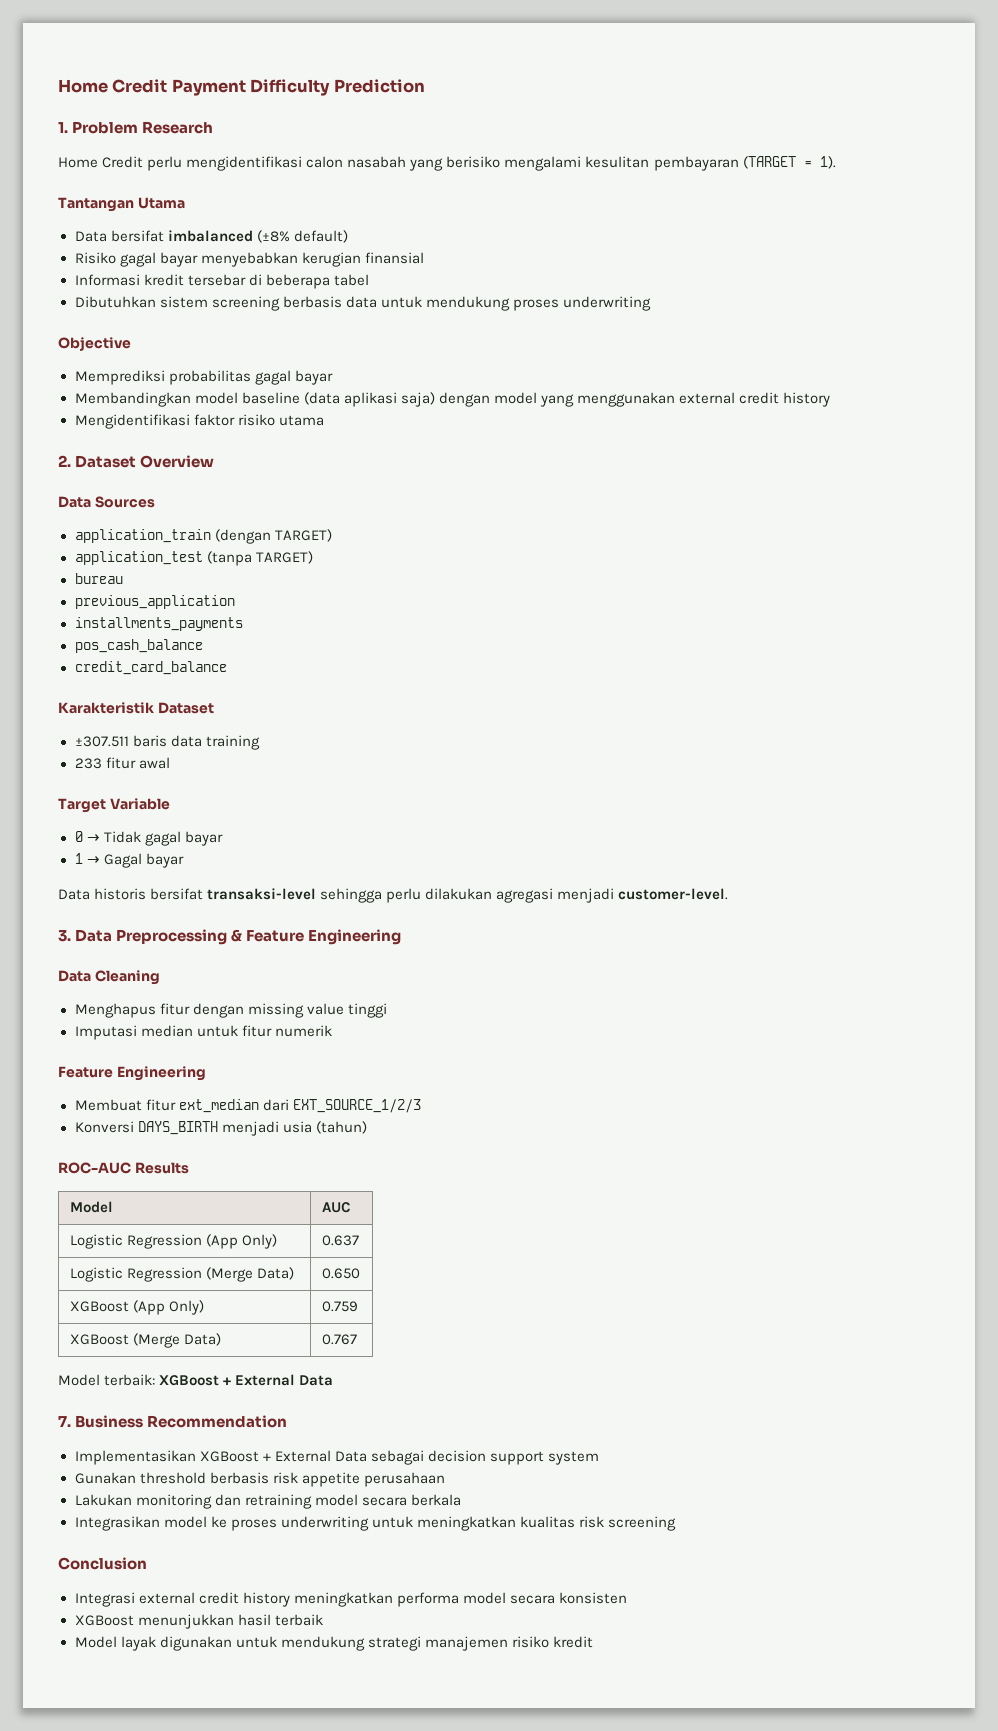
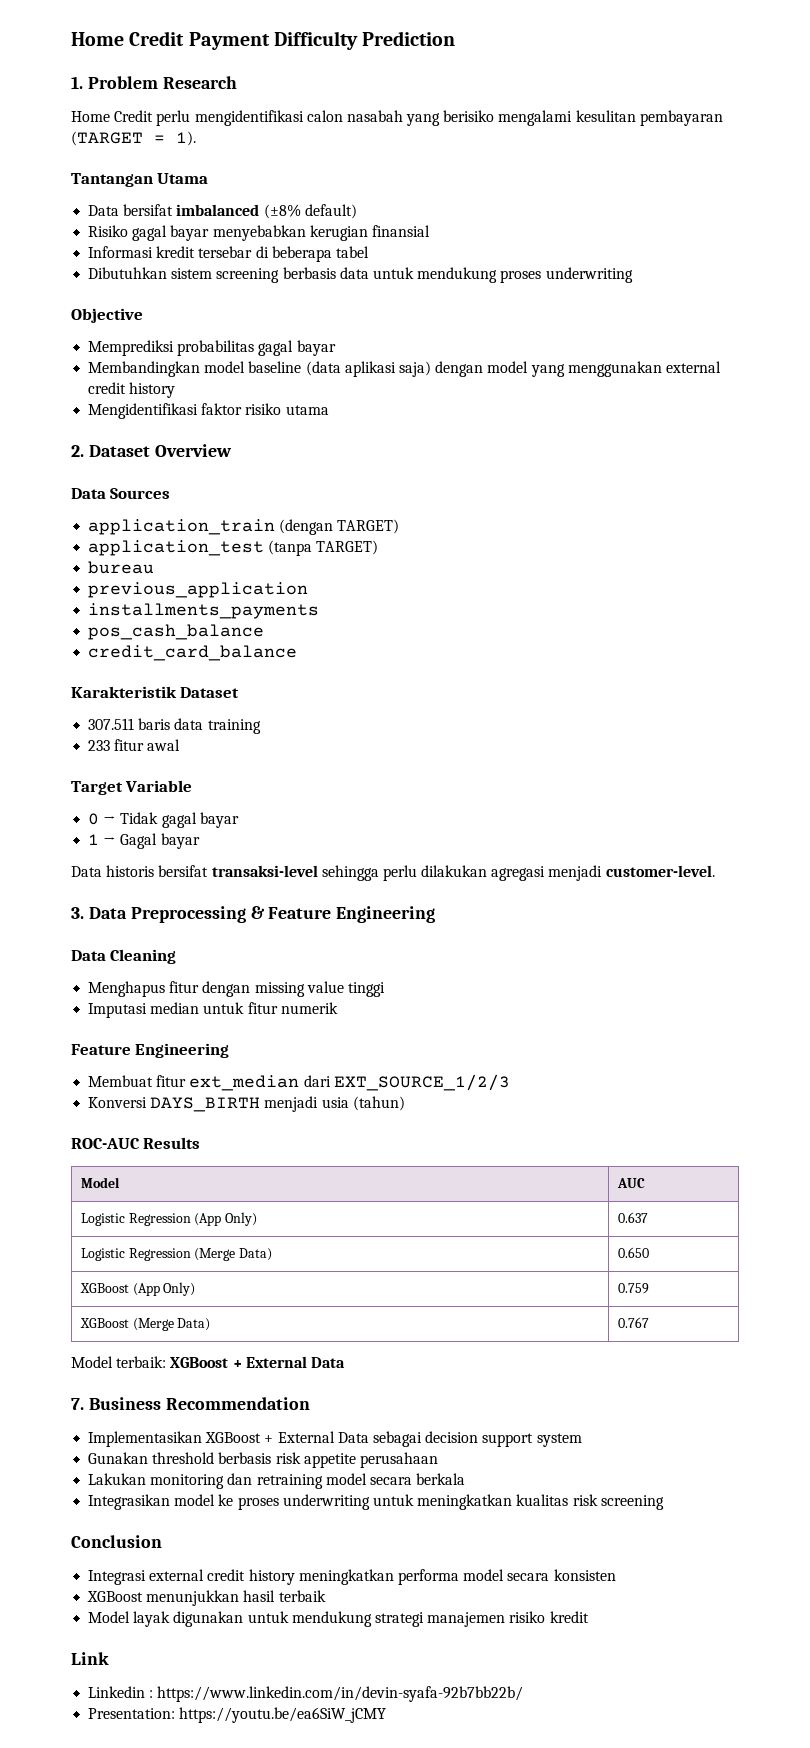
[74,736,129,747] ±307.511 -> [88,718,135,730] 307.511
(593, 1642) none -> [71,1652,109,1665] [88,1686,524,1702] [88,1707,387,1723] // Link // Linkedin : https://www.linkedin.com/in/devin-syafa-92b7bb22b/ // Presentation: https://youtu.be/ea6SiW_jCMY

